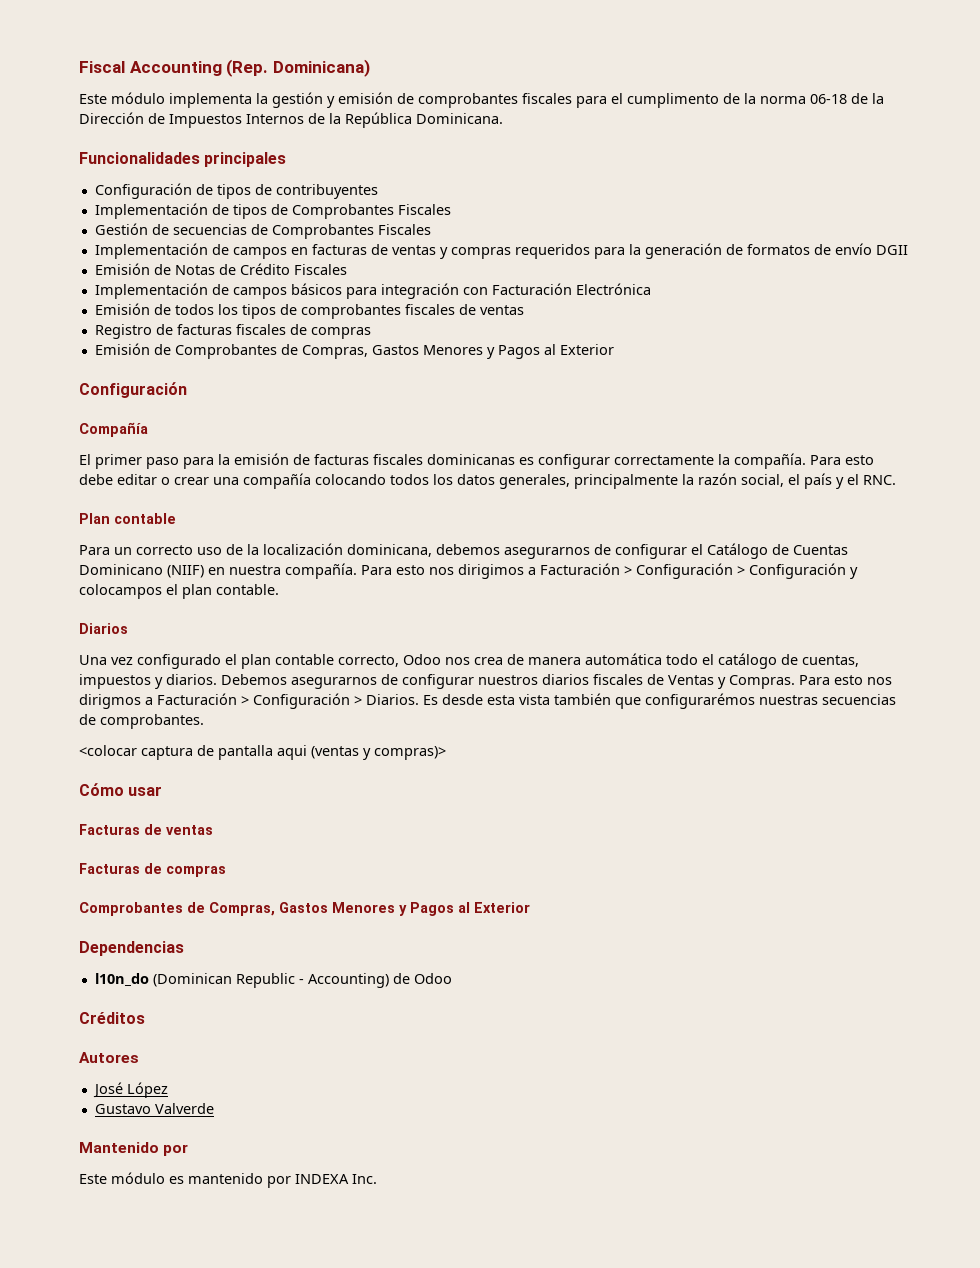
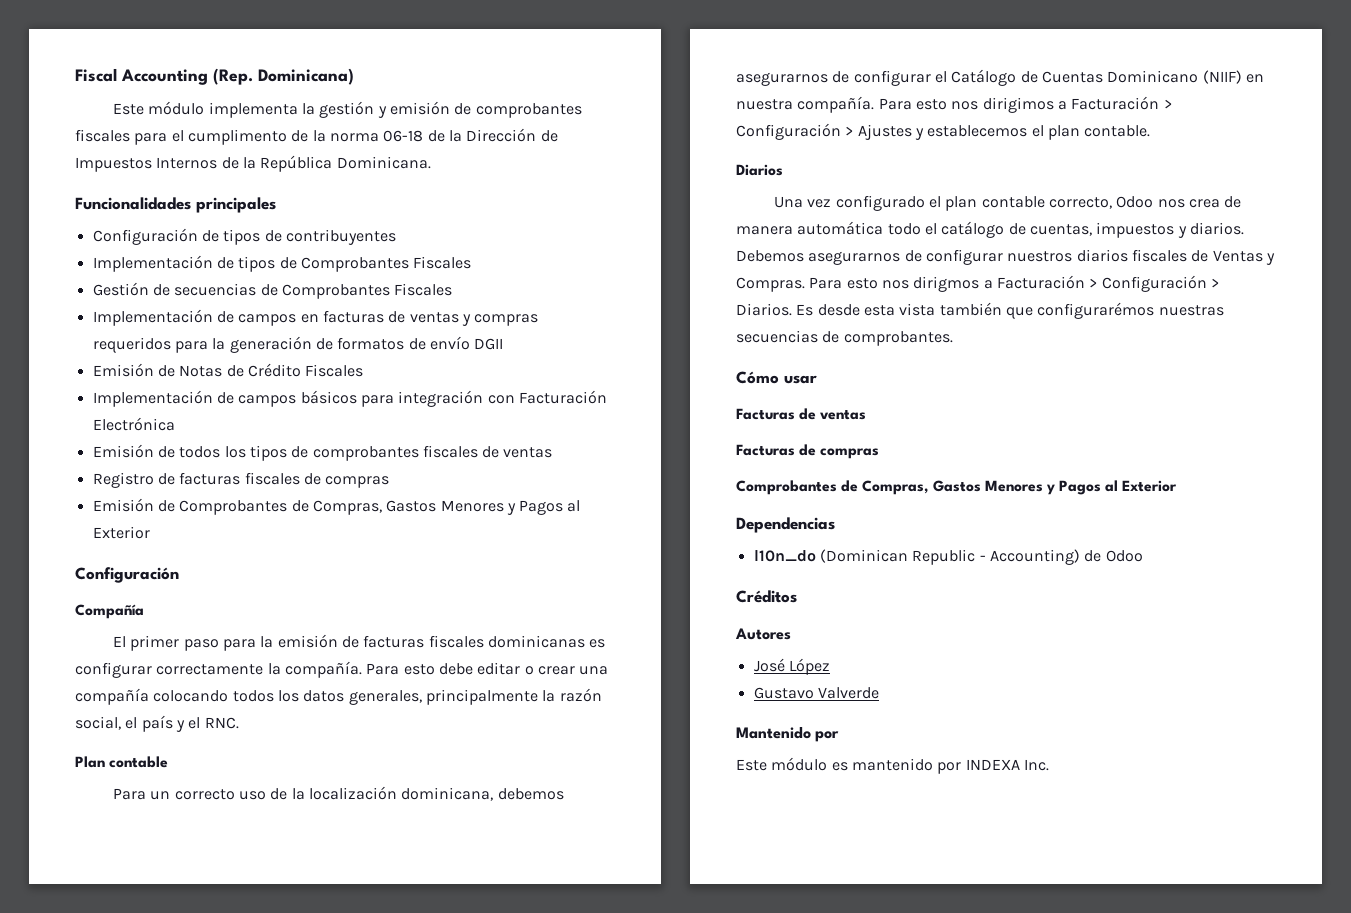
[749,563,858,579] [79,584,162,599] Configuración y colocampos -> [857,124,1028,140] Ajustes y establecemos
[79,745,446,760] // <colocar captura de pantalla aqui (ventas y compras)> -> (953, 338) none

